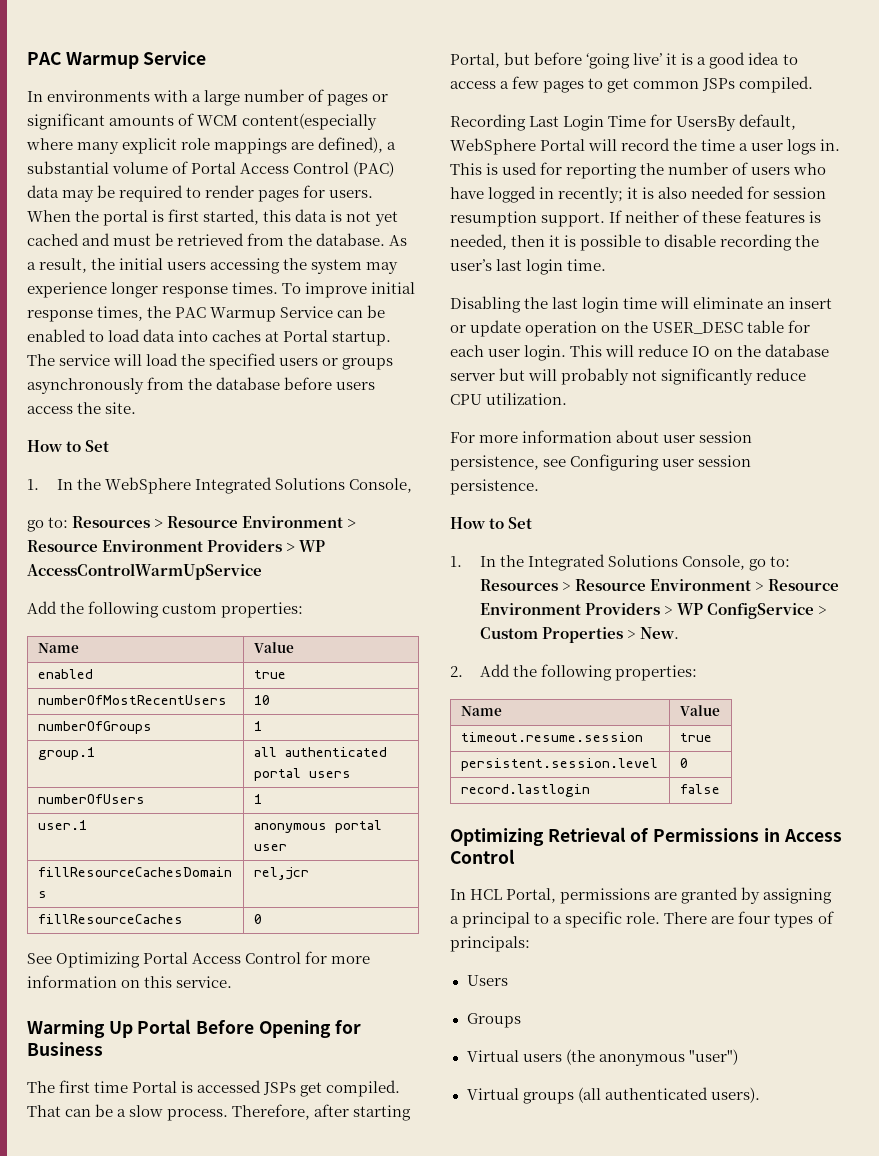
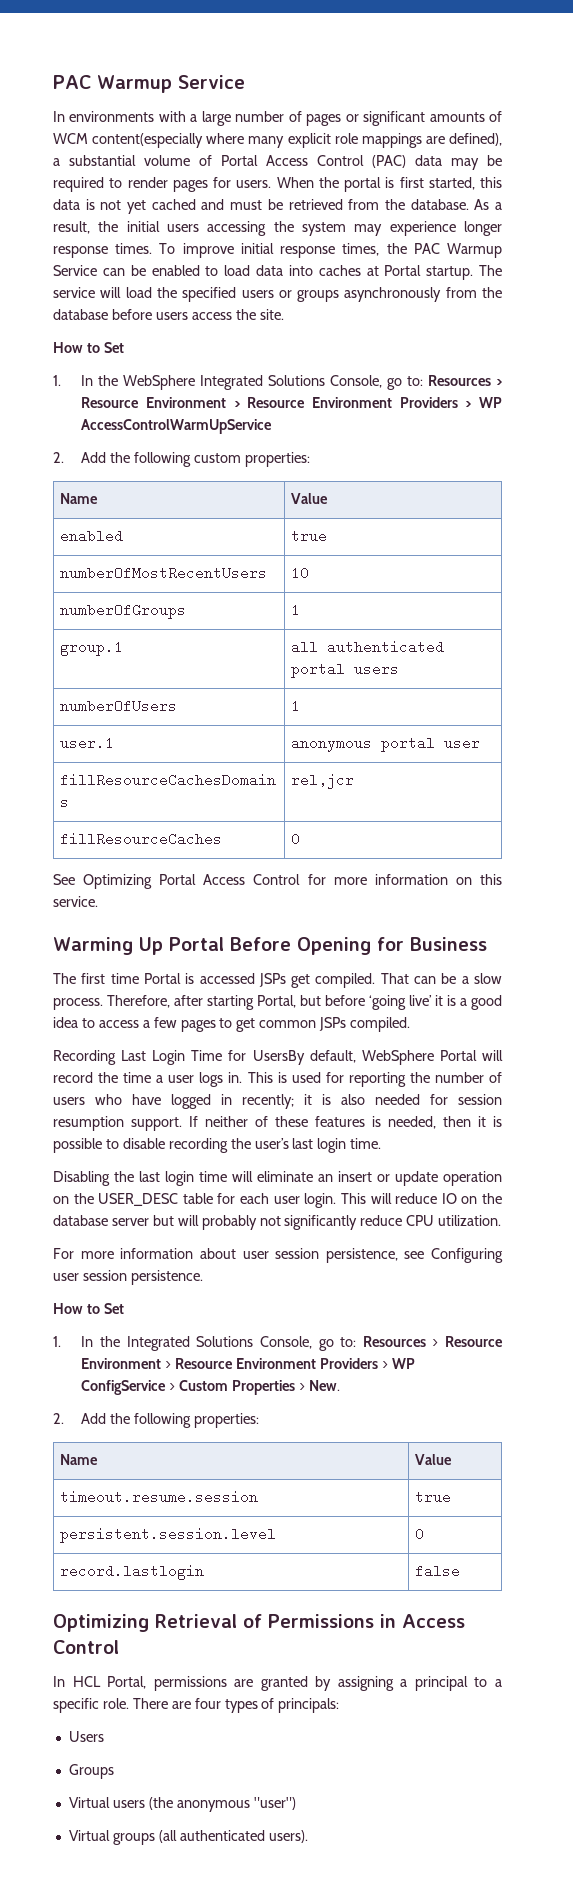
(413, 485) // -> (383, 381) none
(262, 571) none -> [53,452,64,463] 2.

